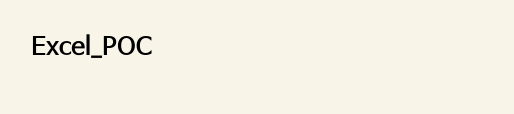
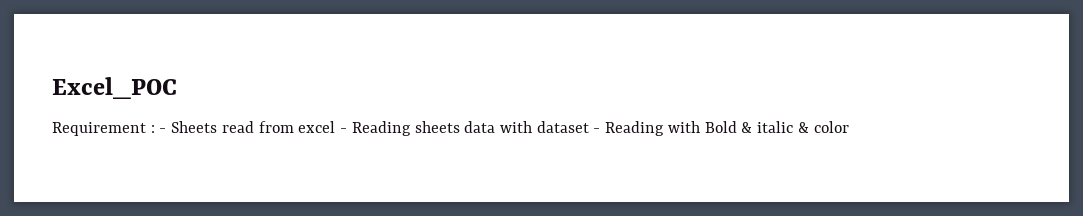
(152, 46) none -> [52,121,849,136] // Requirement : - Sheets read from excel - Reading sheets data with dataset - Reading with Bold & italic & color

